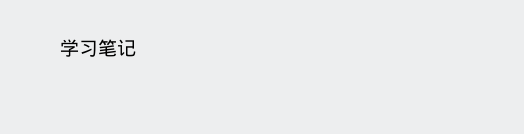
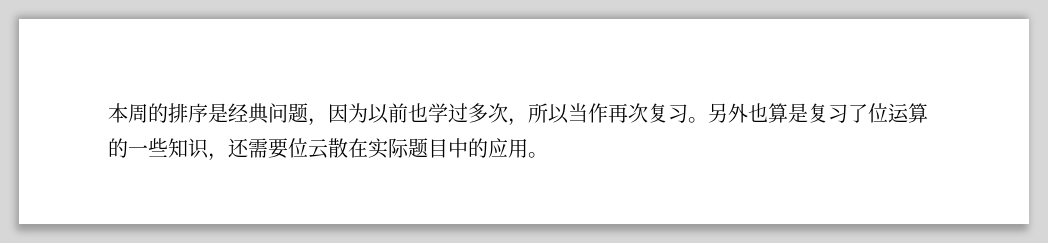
[60,39,136,57] 学习笔记 -> [108,103,928,126] [108,138,548,161] 本周的排序是经典问题，因为以前也学过多次，所以当作再次复习。另外也算是复习了位运算的一些知识，还需要位云散在实际题目中的应用。

